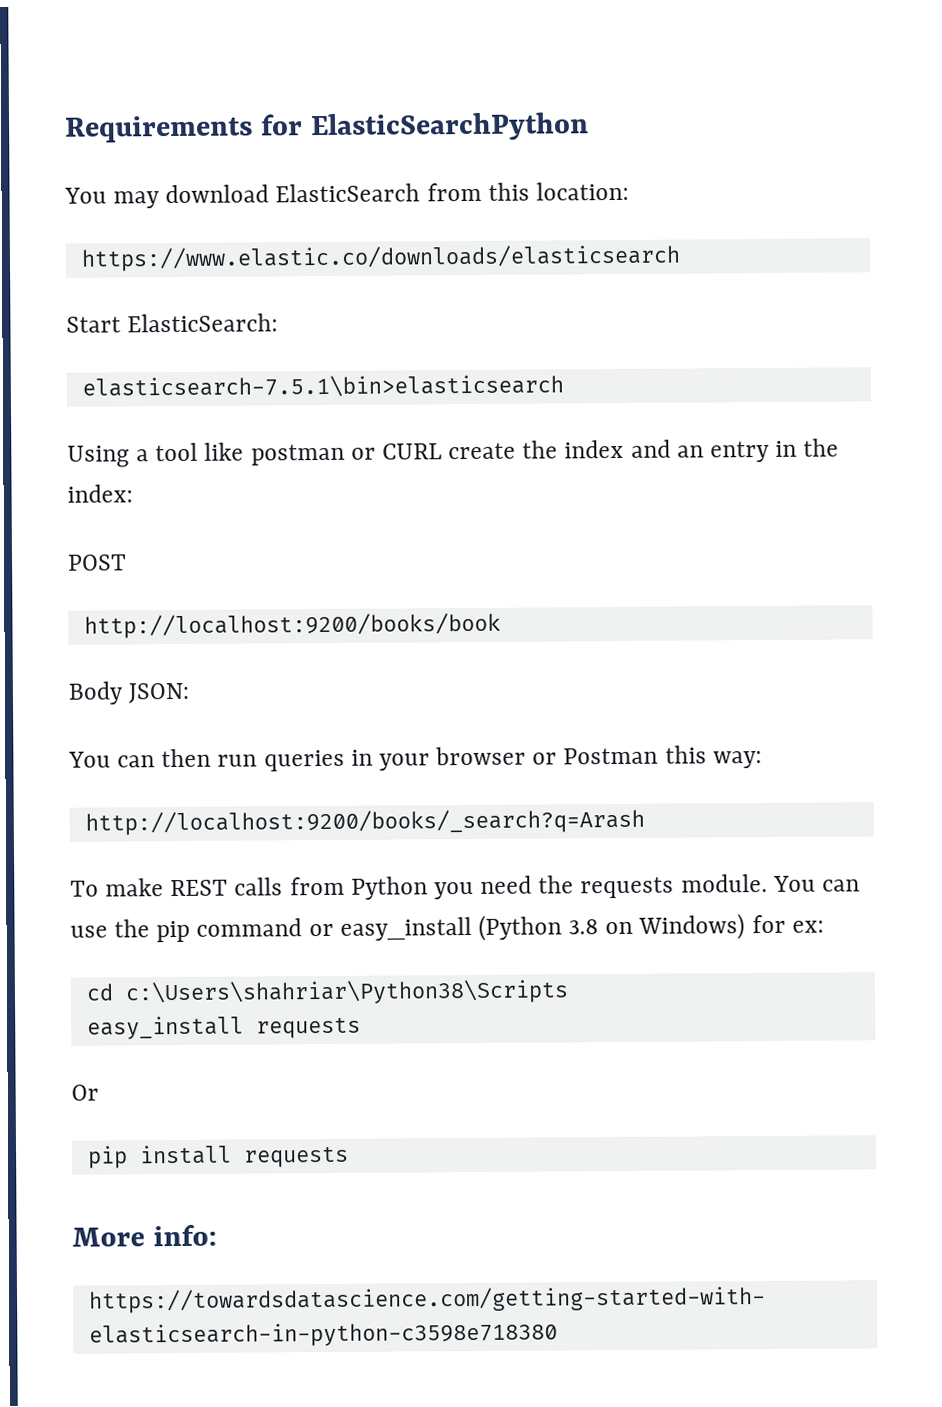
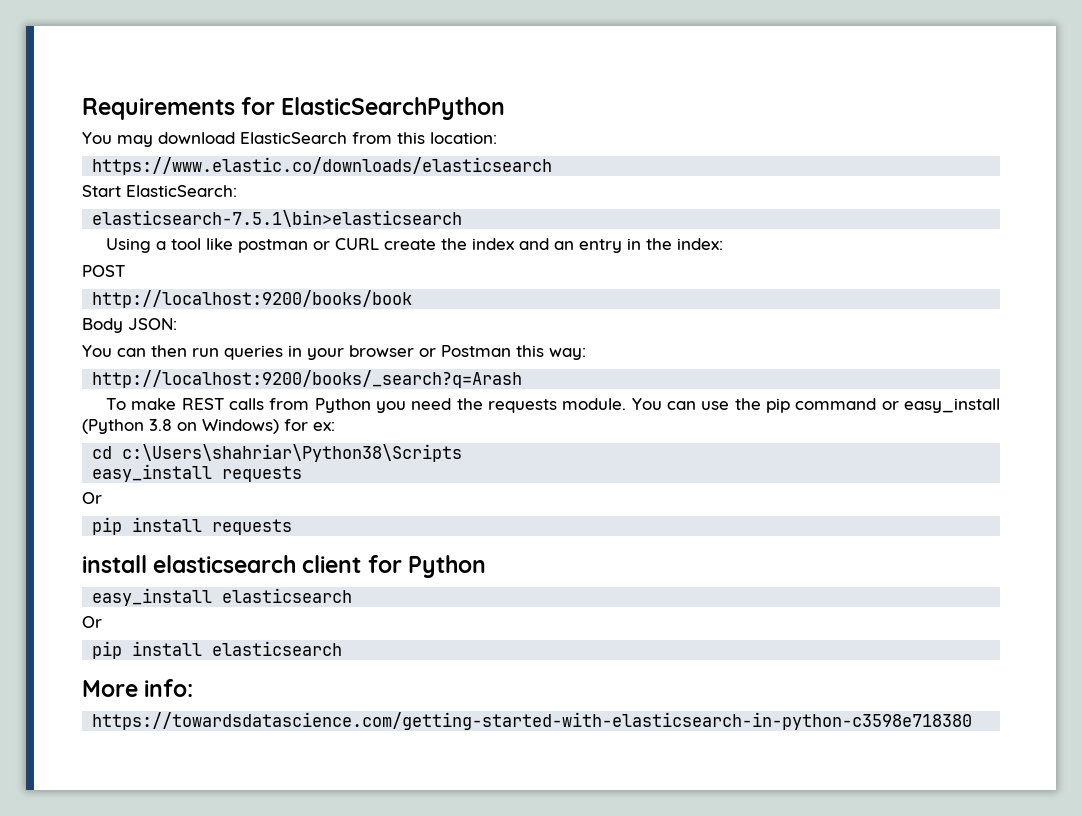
(349, 1157) none -> [82,555,486,578] [92,588,353,606] [82,616,102,628] [92,641,343,659] // install elasticsearch client for Python // easy_install elasticsearch // Or // pip install elasticsearch

